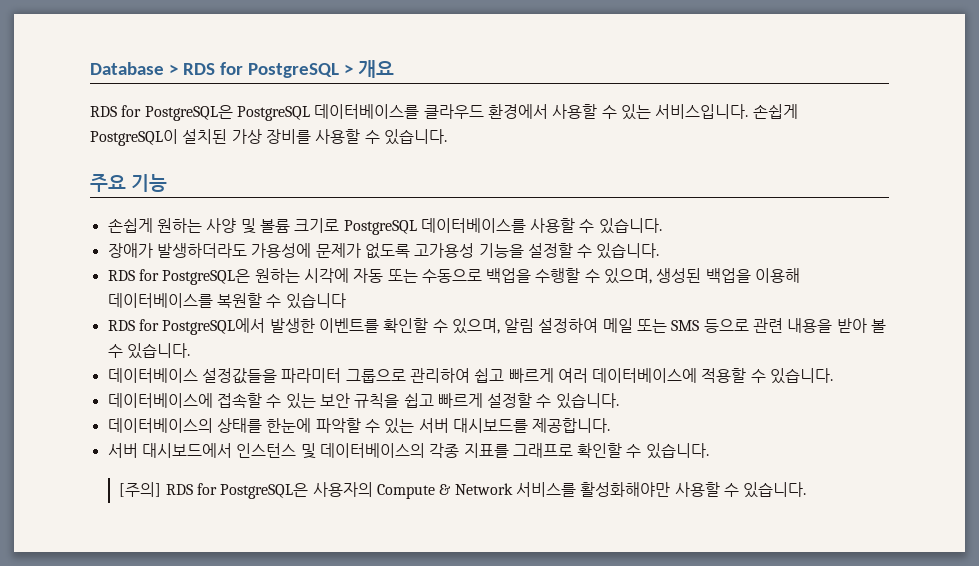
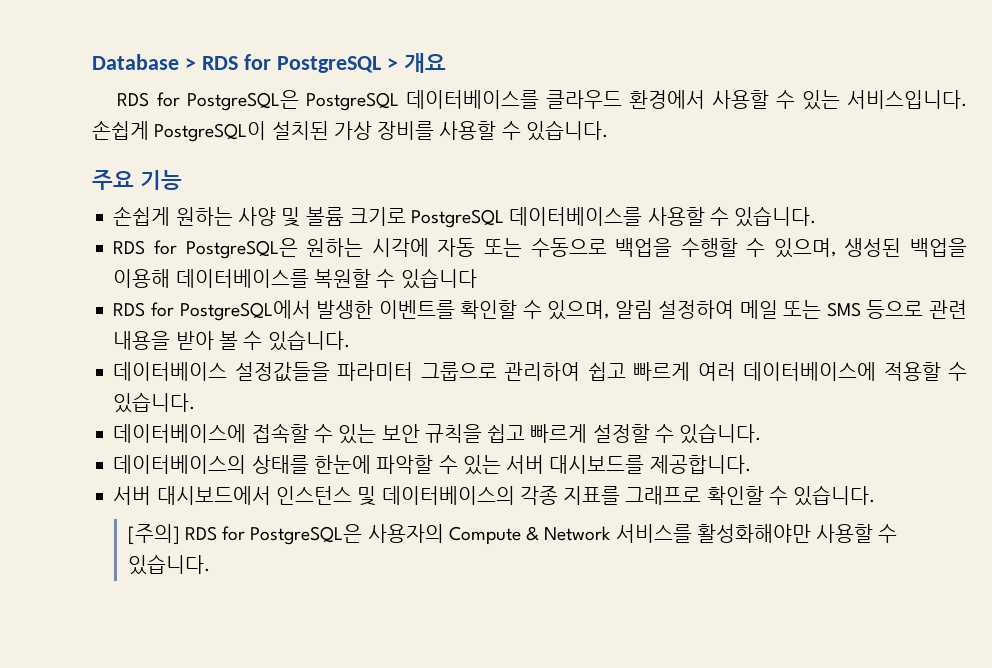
[107,243,660,259] // 장애가 발생하더라도 가용성에 문제가 없도록 고가용성 기능을 설정할 수 있습니다. -> (817, 216) none

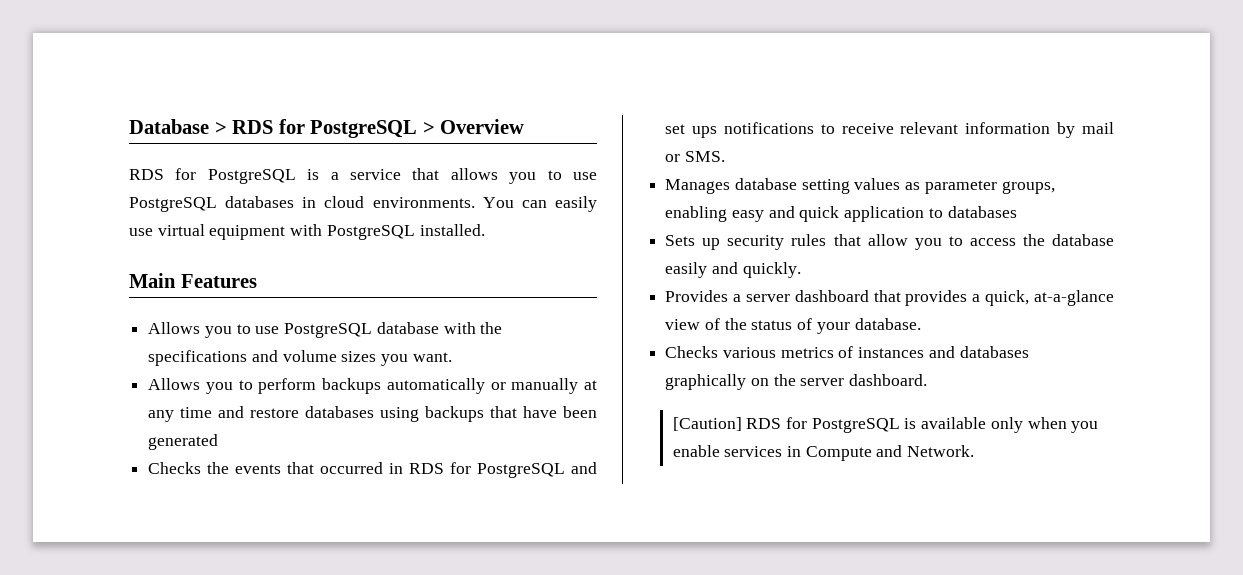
[403,53,446,73] [117,90,967,111] [92,120,608,142] [92,170,182,190] [113,206,817,228] [113,238,967,259] [113,268,477,289] [113,300,967,321] [113,330,350,351] [113,362,968,382] [113,392,196,413] [113,423,762,444] [113,455,751,475] [113,485,876,506] [127,524,898,545] [127,554,210,575] 개요 // RDS for PostgreSQL은 PostgreSQL 데이터베이스를 클라우드 환경에서 사용할 수 있는 서비스입니다. 손쉽게 PostgreSQL이 설치된 가상 장비를 사용할 수 있습니다. // 주요 기능 // 손쉽게 원하는 사양 및 볼륨 크기로 PostgreSQL 데이터베이스를 사용할 수 있습니다. // RDS for PostgreSQL은 원하는 시각에 자동 또는 수동으로 백업을 수행할 수 있으며, 생성된 백업을 이용해 데이터베이스를 복원할 수 있습니다 // RDS for PostgreSQL에서 발생한 이벤트를 확인할 수 있으며, 알림 설정하여 메일 또는 SMS 등으로 관련 내용을 받아 볼 수 있습니다. // 데이터베이스 설정값들을 파라미터 그룹으로 관리하여 쉽고 빠르게 여러 데이터베이스에 적용할 수 있습니다. // 데이터베이스에 접속할 수 있는 보안 규칙을 쉽고 빠르게 설정할 수 있습니다. // 데이터베이스의 상태를 한눈에 파악할 수 있는 서버 대시보드를 제공합니다. // 서버 대시보드에서 인스턴스 및 데이터베이스의 각종 지표를 그래프로 확인할 수 있습니다. // [주의] RDS for PostgreSQL은 사용자의 Compute & Network 서비스를 활성화해야만 사용할 수 있습니다. -> [440,119,525,134] [129,168,597,184] [129,196,597,212] [129,224,485,240] [129,273,257,288] [148,322,503,338] [148,350,452,366] [148,378,597,394] [148,406,597,422] [148,434,219,450] [148,462,597,478] [665,122,1114,138] [665,151,725,162] [665,178,1055,194] [665,206,1017,222] [665,234,1114,250] [665,262,801,278] [665,290,1114,306] [665,318,921,334] [665,346,1029,358] [665,374,928,390] [672,417,1099,433] [672,445,975,461] Overview // RDS for PostgreSQL is a service that allows you to use PostgreSQL databases in cloud environments. You can easily use virtual equipment with PostgreSQL installed. // Main Features // Allows you to use PostgreSQL database with the specifications and volume sizes you want. // Allows you to perform backups automatically or manually at any time and restore databases using backups that have been generated // Checks the events that occurred in RDS for PostgreSQL and set ups notifications to receive relevant information by mail or SMS. // Manages database setting values as parameter groups, enabling easy and quick application to databases // Sets up security rules that allow you to access the database easily and quickly. // Provides a server dashboard that provides a quick, at-a-glance view of the status of your database. // Checks various metrics of instances and databases graphically on the server dashboard. // [Caution] RDS for PostgreSQL is available only when you enable services in Compute and Network.

